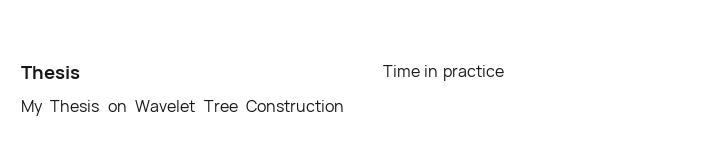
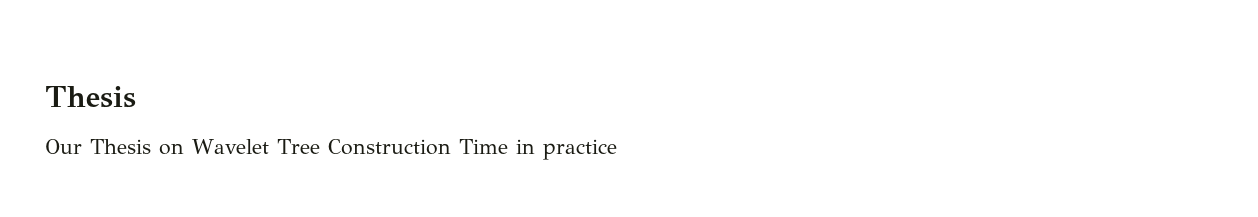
[21,100,43,116] My -> [45,139,82,154] Our

